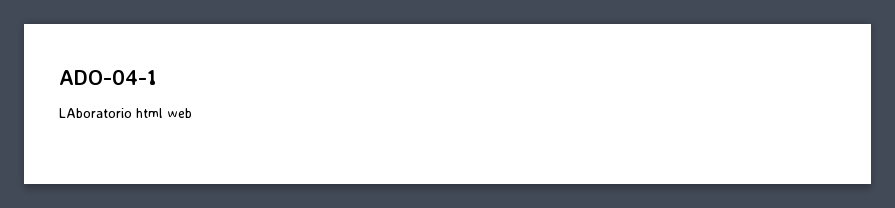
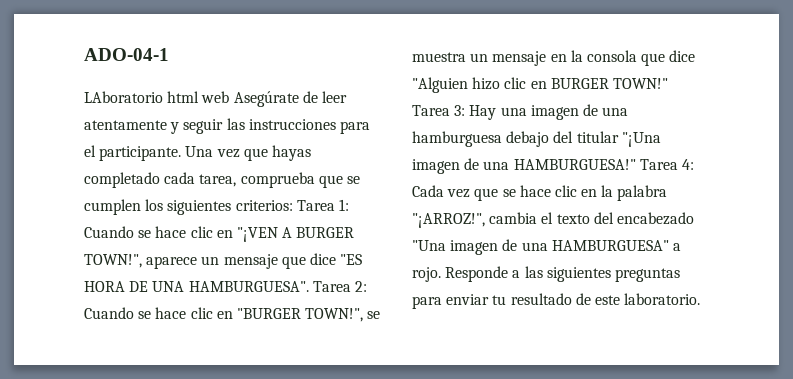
(192, 113) none -> [233,91,347,107] [84,118,370,134] [84,145,311,161] [84,172,360,188] [84,199,349,215] [84,226,355,242] [84,253,363,269] [84,281,367,292] [84,307,381,322] [412,50,696,66] [412,77,668,93] [412,104,629,120] [412,131,661,147] [412,158,694,174] [412,185,668,201] [412,212,694,228] [412,239,681,255] [412,266,680,282] [412,293,701,309] Asegúrate de leer atentamente y seguir las instrucciones para el participante. Una vez que hayas completado cada tarea, comprueba que se cumplen los siguientes criterios: Tarea 1: Cuando se hace clic en "¡VEN A BURGER TOWN!", aparece un mensaje que dice "ES HORA DE UNA HAMBURGUESA". Tarea 2: Cuando se hace clic en "BURGER TOWN!", se muestra un mensaje en la consola que dice "Alguien hizo clic en BURGER TOWN!" Tarea 3: Hay una imagen de una hamburguesa debajo del titular "¡Una imagen de una HAMBURGUESA!" Tarea 4: Cada vez que se hace clic en la palabra "¡ARROZ!", cambia el texto del encabezado "Una imagen de una HAMBURGUESA" a rojo. Responde a las siguientes preguntas para enviar tu resultado de este laboratorio.

